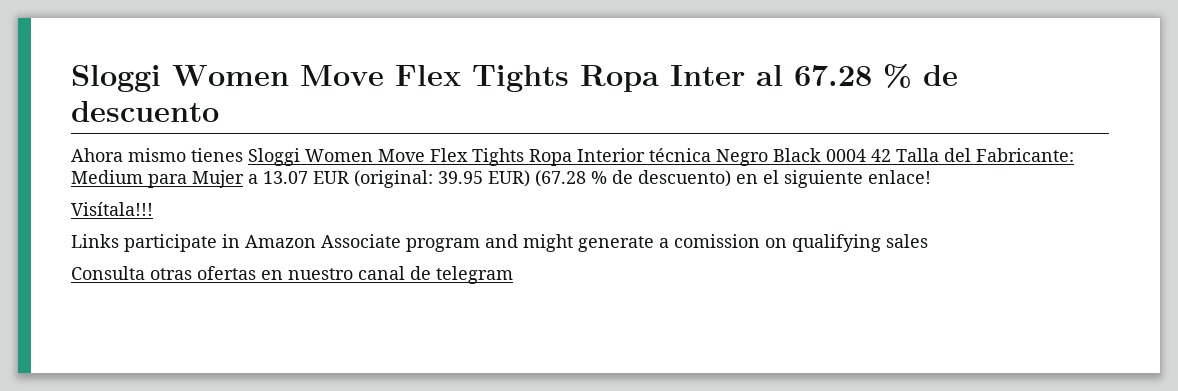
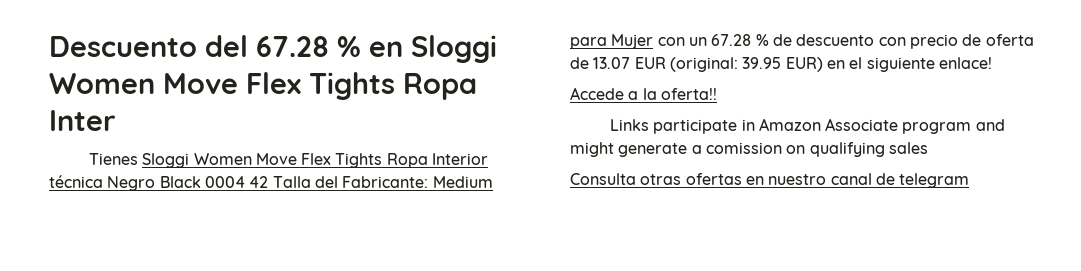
(71, 78) none -> [49,35,403,57] Descuento del 67.28 % en
[756,64,958,88] [71,101,219,122] [71,148,243,162] al 67.28 % de descuento // Ahora mismo tienes -> [88,153,138,165] // Tienes
[248,174,258,184] a -> [657,34,1034,49] [570,57,589,69] con un 67.28 % de descuento con precio de oferta de
[535,170,731,187] (67.28 % de descuento) -> (823, 64) none
[71,202,153,216] Visítala!!! -> [570,87,717,100] Accede a la oferta!!

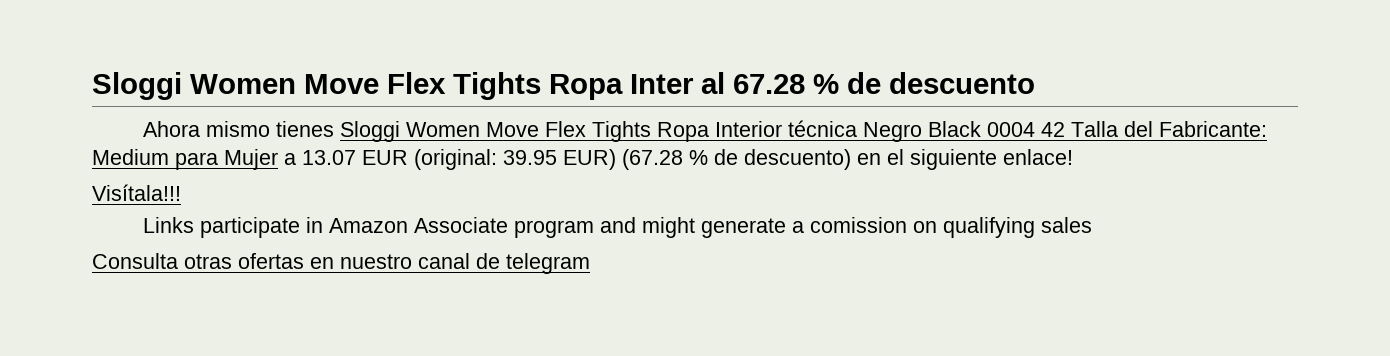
[49,35,403,57] Descuento del 67.28 % en -> (92, 86) none
[88,153,138,165] // Tienes -> [701,72,1035,94] [142,121,334,137] al 67.28 % de descuento // Ahora mismo tienes
[657,34,1034,49] [570,57,589,69] con un 67.28 % de descuento con precio de oferta de -> [284,153,296,165] a
(823, 64) none -> [622,149,851,170] (67.28 % de descuento)
[570,87,717,100] Accede a la oferta!! -> [92,184,181,201] Visítala!!!

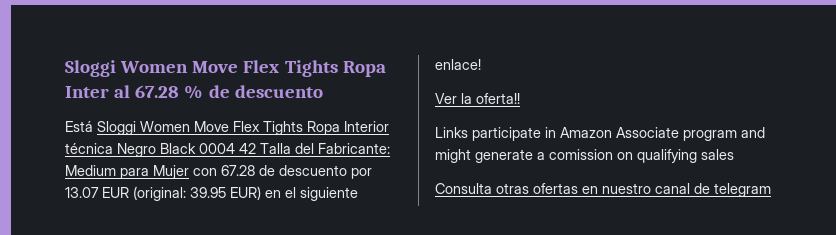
[142,121,334,137] Ahora mismo tienes -> [65,121,93,132] Está
[284,153,296,165] a -> [193,165,372,179] con 67.28 de descuento por
[622,149,851,170] (67.28 % de descuento) -> (261, 193) none
[92,184,181,201] Visítala!!! -> [435,93,520,104] Ver la oferta!!

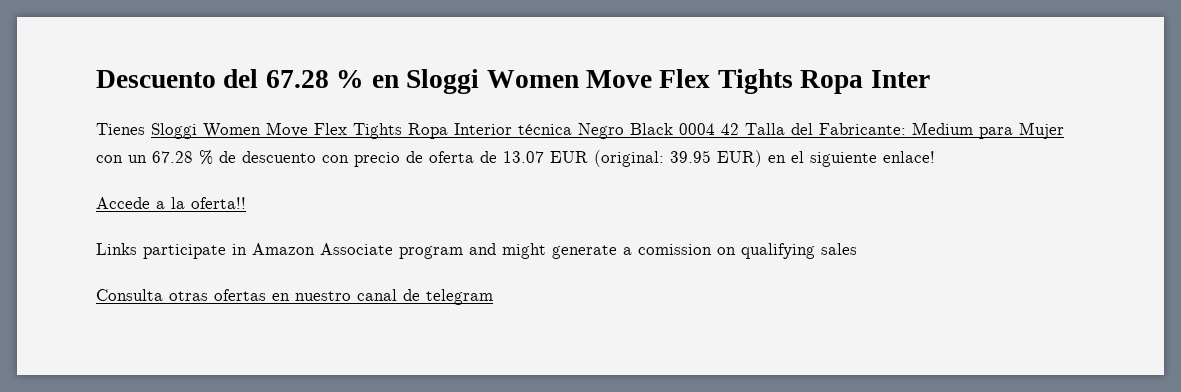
(65, 68) none -> [96,69,399,88] Descuento del 67.28 % en
[114,85,323,99] [65,121,93,132] al 67.28 % de descuento // Está -> [96,123,145,135] // Tienes
[221,165,372,179] 67.28 de descuento por -> [128,150,497,167] un 67.28 % de descuento con precio de oferta de
[435,93,457,104] Ver -> [96,197,165,209] Accede a

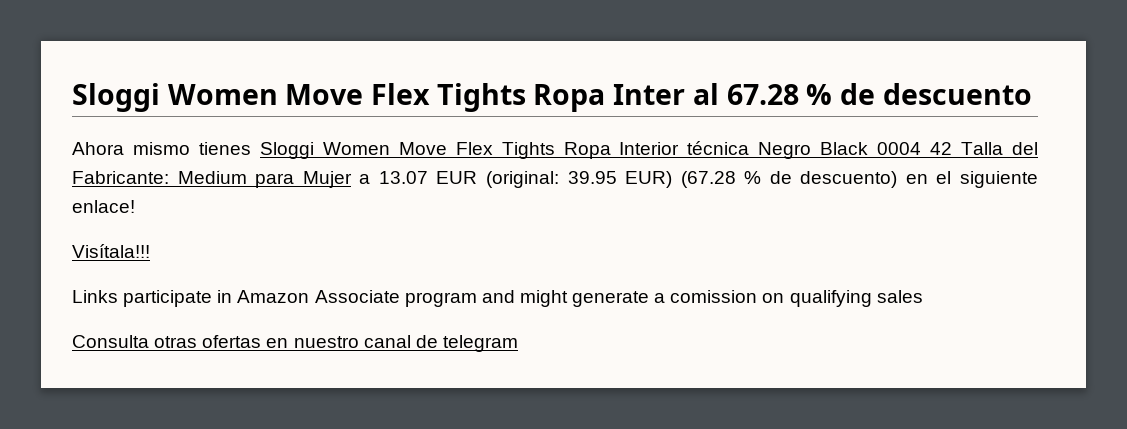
[96,69,399,88] Descuento del 67.28 % en -> (72, 97) none
[96,123,145,135] // Tienes -> [692,83,1032,105] [72,142,251,155] al 67.28 % de descuento // Ahora mismo tienes
[96,150,497,167] con un 67.28 % de descuento con precio de oferta de -> [359,174,371,184] a
(762, 158) none -> [680,171,898,188] (67.28 % de descuento)
[96,197,246,209] Accede a la oferta!! -> [72,244,150,258] Visítala!!!

